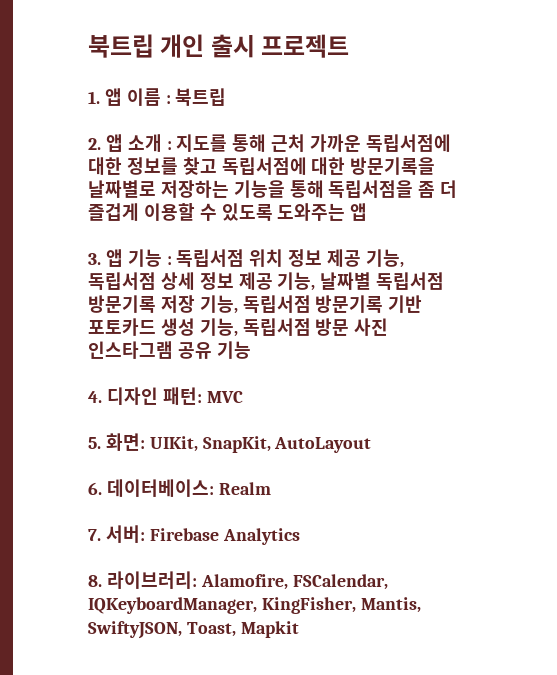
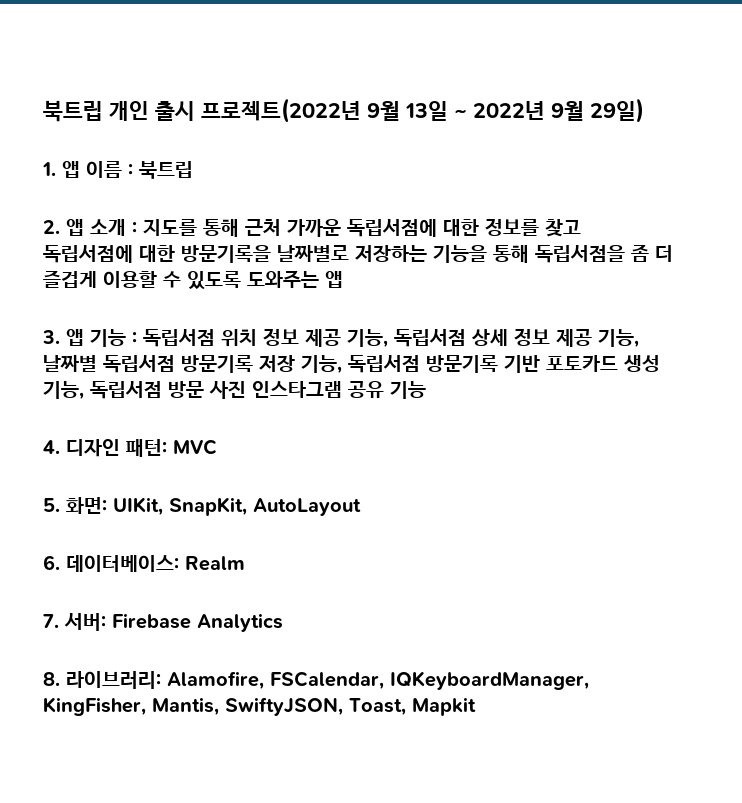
[261,34,350,58] 프로젝트 -> [201,98,644,123] 프로젝트(2022년 9월 13일 ~ 2022년 9월 29일)

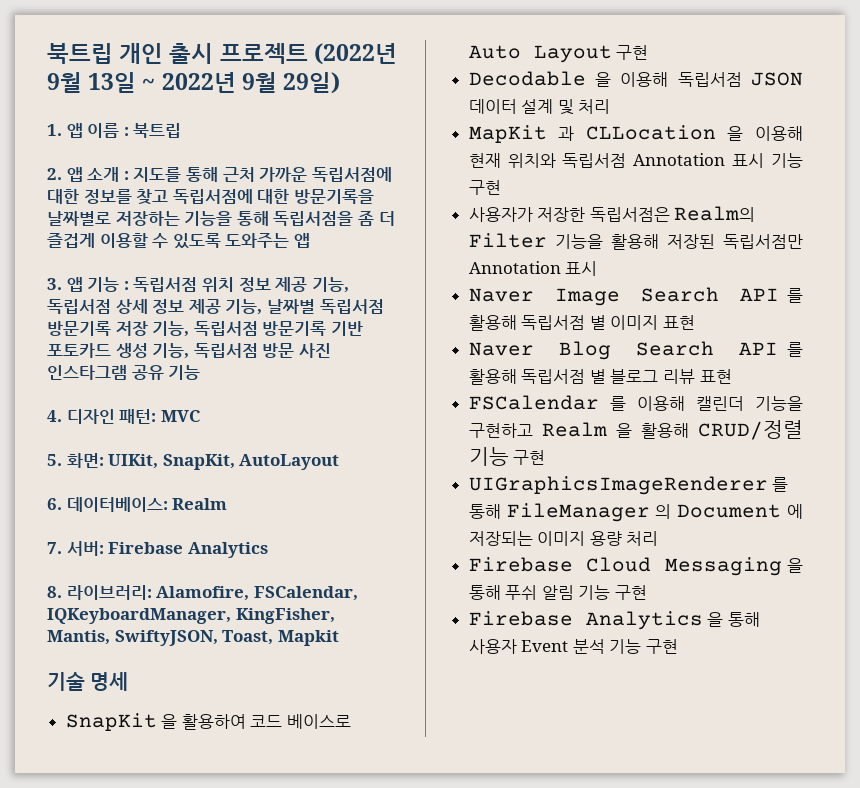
[201,98,361,123] 프로젝트(2022년 -> [219,43,397,65] 프로젝트 (2022년
(476, 706) none -> [47,672,129,691] [65,713,352,731] [468,45,649,63] [468,71,803,87] [468,99,611,115] [468,125,803,143] [468,153,803,168] [468,180,501,195] [468,206,756,222] [468,233,803,250] [468,261,598,276] [468,287,803,306] [468,315,696,331] [468,341,803,360] [468,369,732,385] [468,395,803,411] [468,420,803,440] [468,447,546,466] [468,476,789,495] [468,503,803,522] [468,531,659,546] [468,557,803,576] [468,585,648,600] [468,611,760,630] [468,639,679,654] // 기술 명세 // SnapKit 을 활용하여 코드 베이스로 Auto Layout 구현 // Decodable 을 이용해 독립서점 JSON 데이터 설계 및 처리 // MapKit 과 CLLocation 을 이용해 현재 위치와 독립서점 Annotation 표시 기능 구현 // 사용자가 저장한 독립서점은 Realm의 Filter 기능을 활용해 저장된 독립서점만 Annotation 표시 // Naver Image Search API 를 활용해 독립서점 별 이미지 표현 // Naver Blog Search API 를 활용해 독립서점 별 블로그 리뷰 표현 // FSCalendar 를 이용해 캘린더 기능을 구현하고 Realm 을 활용해 CRUD/정렬 기능 구현 // UIGraphicsImageRenderer 를 통해 FileManager 의 Document 에 저장되는 이미지 용량 처리 // Firebase Cloud Messaging 을 통해 푸쉬 알림 기능 구현 // Firebase Analytics 을 통해 사용자 Event 분석 기능 구현

